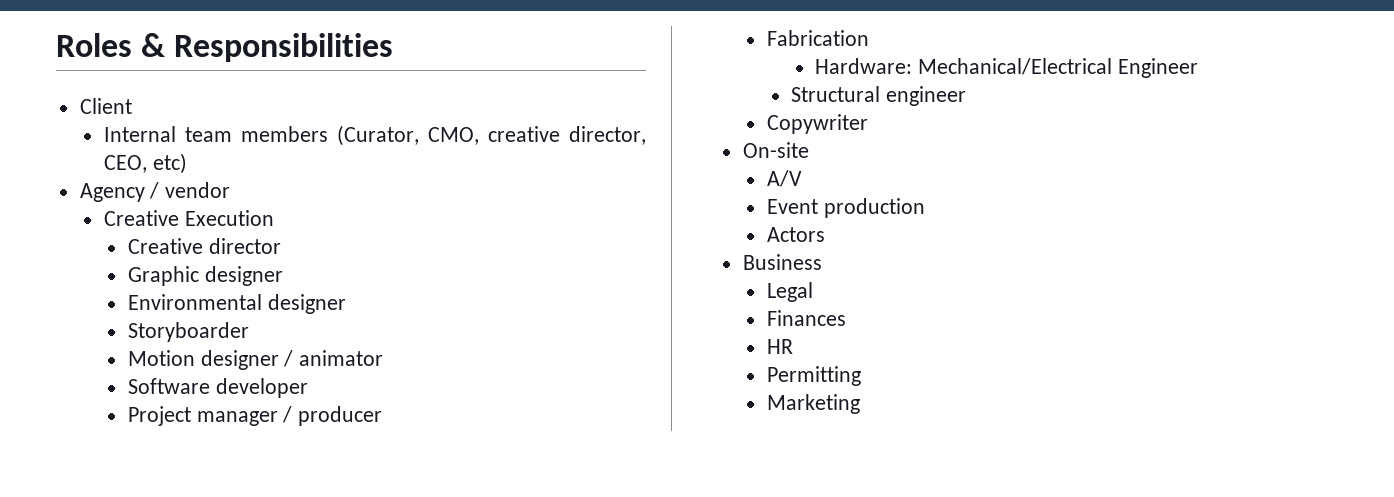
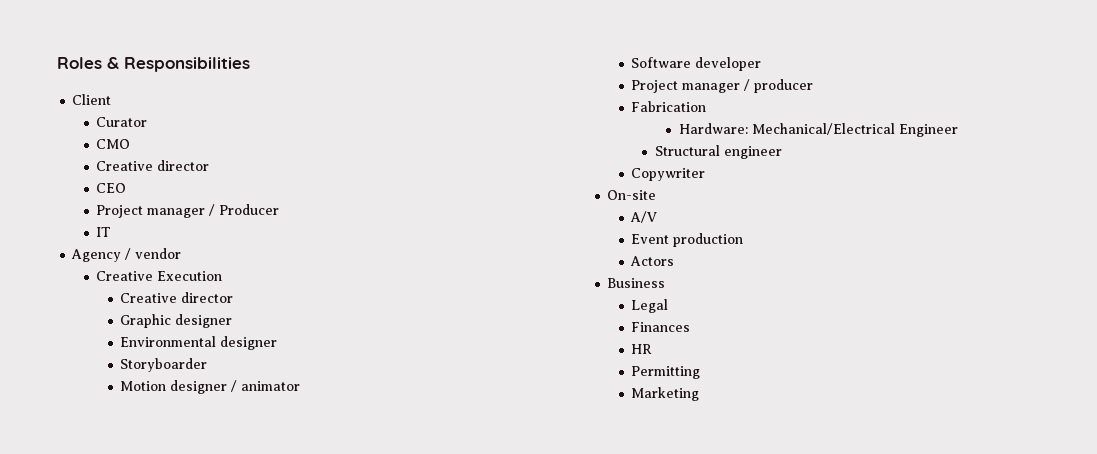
[103,125,646,146] [103,153,187,174] Internal team members (Curator, CMO, creative director, CEO, etc) -> [96,117,148,127] [96,139,131,149] [96,160,210,171] [96,183,127,193] [96,204,280,218] [96,227,112,237] Curator // CMO // Creative director // CEO // Project manager / Producer // IT

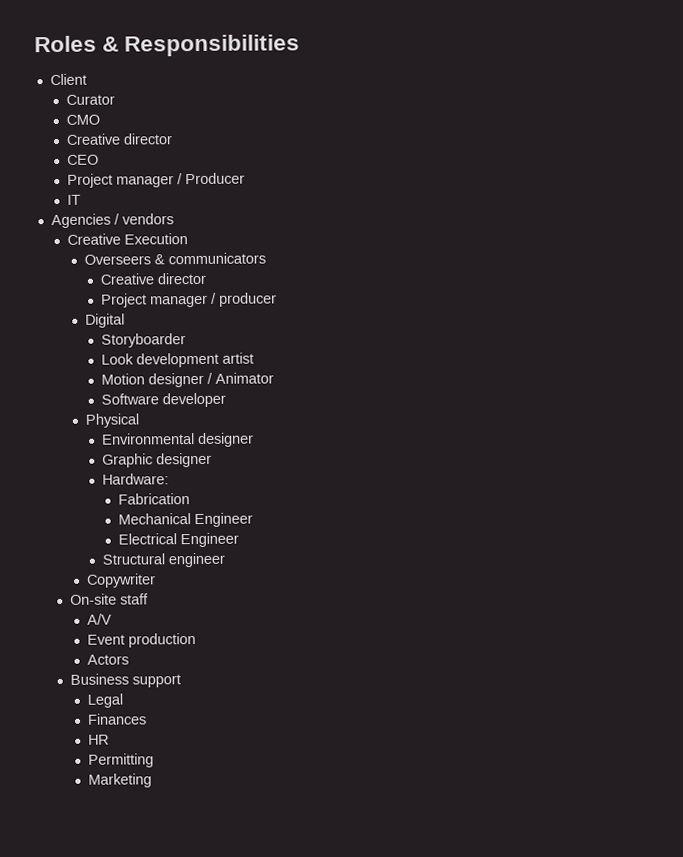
[71,248,182,262] Agency / vendor -> [50,213,174,229] Agencies / vendors
[120,292,234,303] [120,314,233,328] [120,336,278,350] [120,358,208,372] [120,380,301,394] [631,57,762,71] [631,79,814,93] [631,101,707,112] [678,123,895,135] // Creative director // Graphic designer // Environmental designer // Storyboarder // Motion designer / animator // Software developer // Project manager / producer // Fabrication // Hardware: Mechanical/Electrical -> [83,252,266,265] [100,272,207,285] [101,292,278,308] [84,313,125,328] [101,333,187,348] [101,352,255,368] [101,372,275,388] [101,392,227,408] [84,413,139,428] [102,432,255,448] [102,452,213,468] [102,473,170,485] [118,493,191,505] [118,512,254,528] [118,533,178,545] // Overseers & communicators // Creative director // Project manager / producer // Digital // Storyboarder // Look development artist // Motion designer / Animator // Software developer // Physical // Environmental designer // Graphic designer // Hardware: // Fabrication // Mechanical Engineer // Electrical
(657, 195) none -> [120,593,150,605] staff
(666, 283) none -> [132,674,182,688] support

